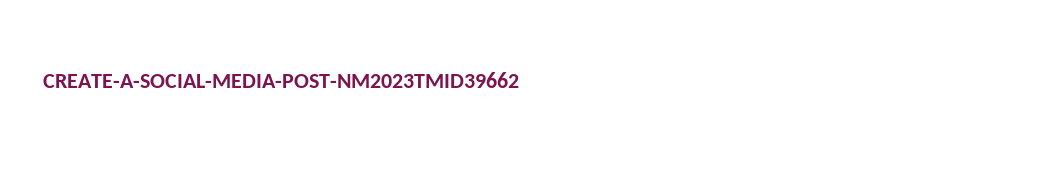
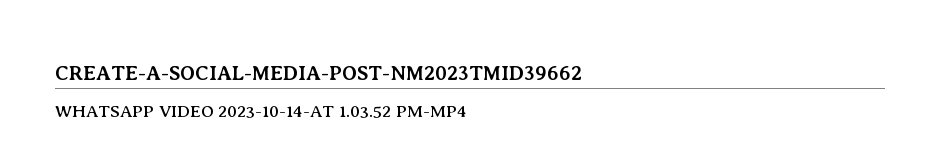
(519, 80) none -> [55,106,467,118] // WHATSAPP VIDEO 2023-10-14-AT 1.03.52 PM-MP4

